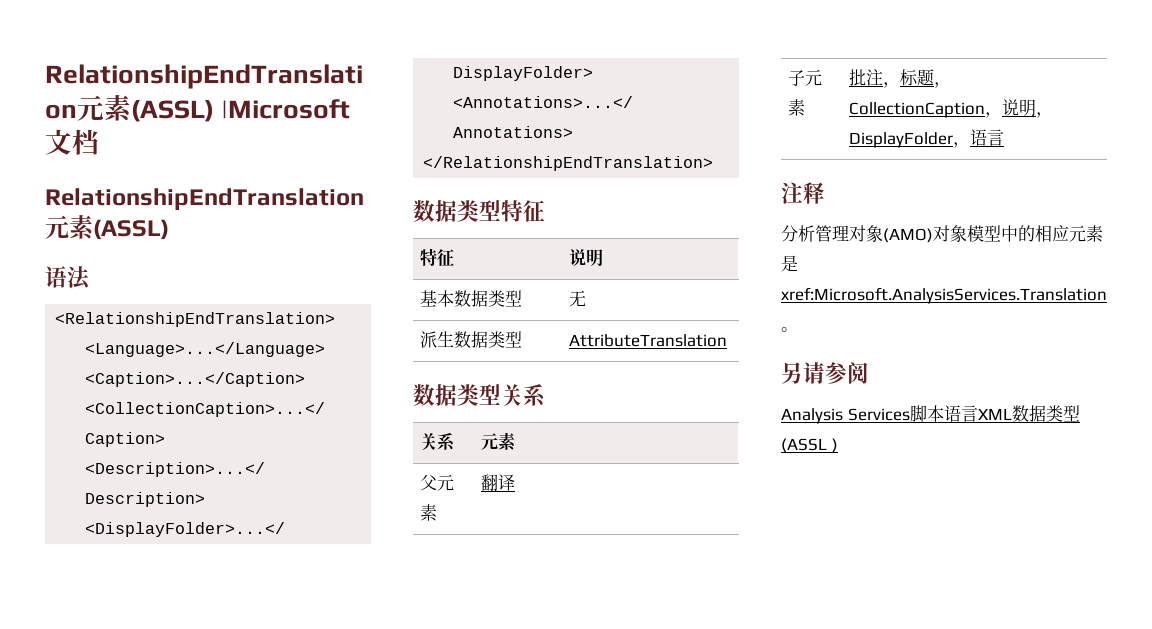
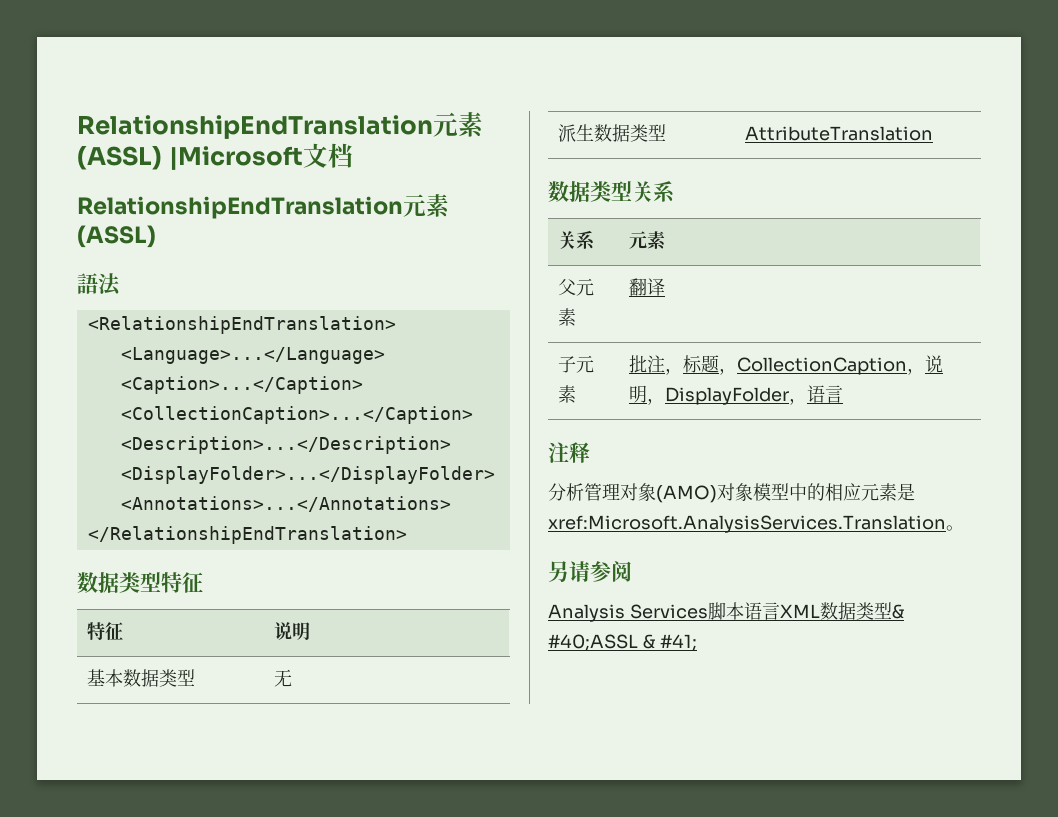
[45,266,67,288] 语 -> [77,273,98,294] 語
[781,438,838,453] (ASSL ) -> [891,604,904,619] [548,634,697,651] & #40;ASSL & #41;

